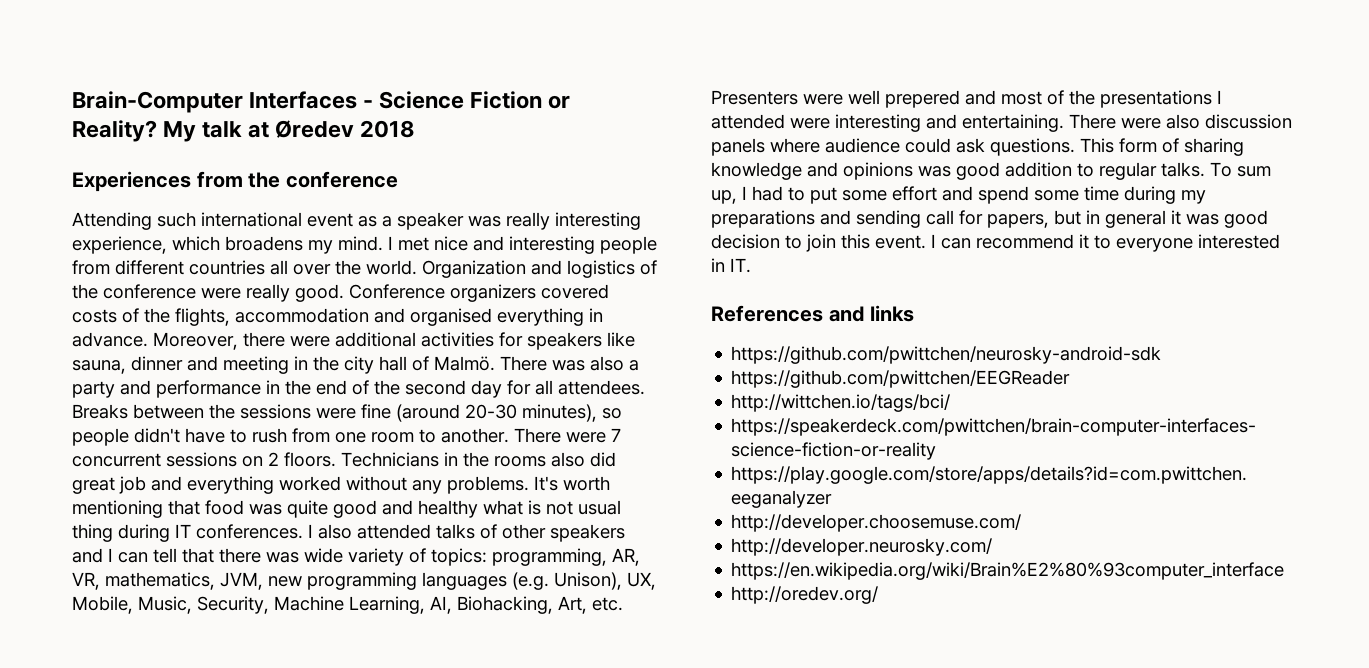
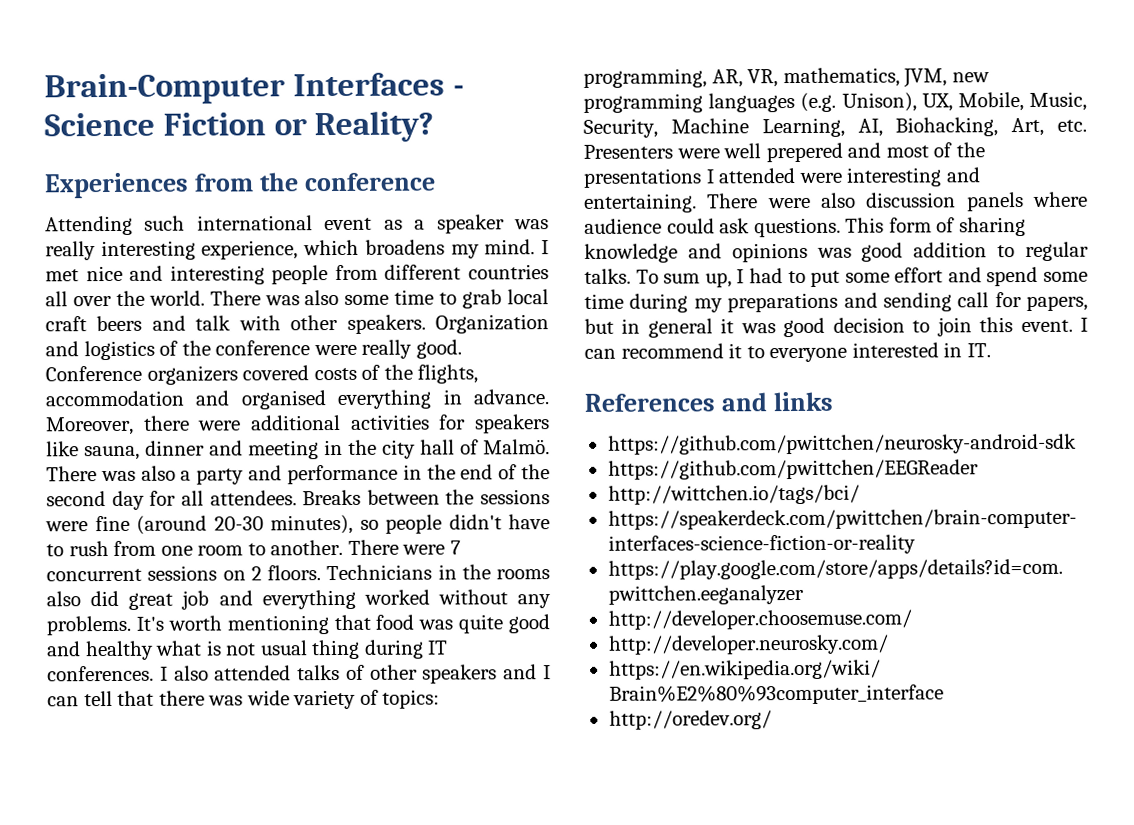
[163,120,415,142] My talk at Øredev 2018 -> (435, 127) none
(417, 267) none -> [209,289,550,309] [45,314,426,334] There was also some time to grab local craft beers and talk with other speakers.

